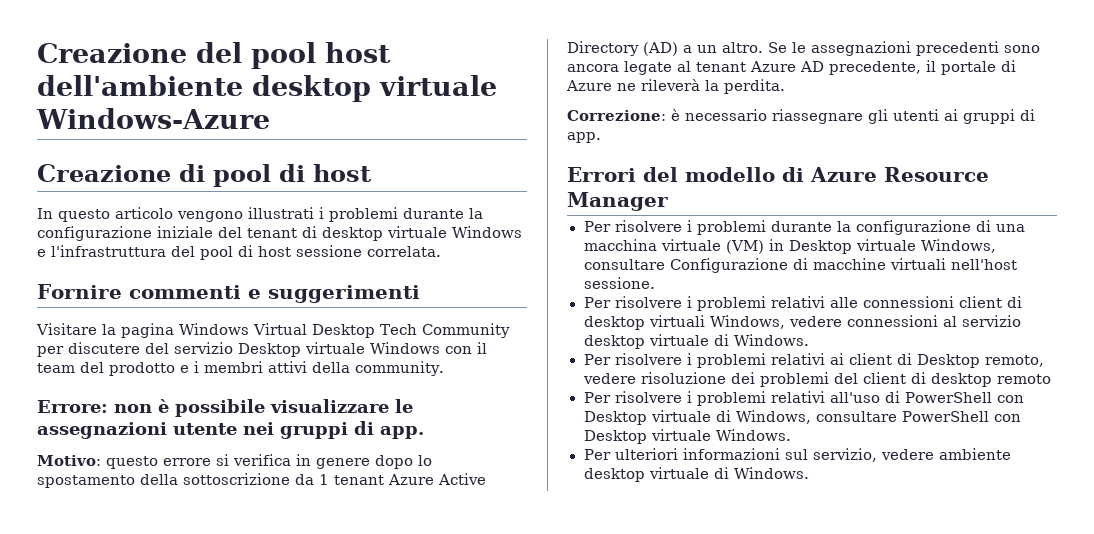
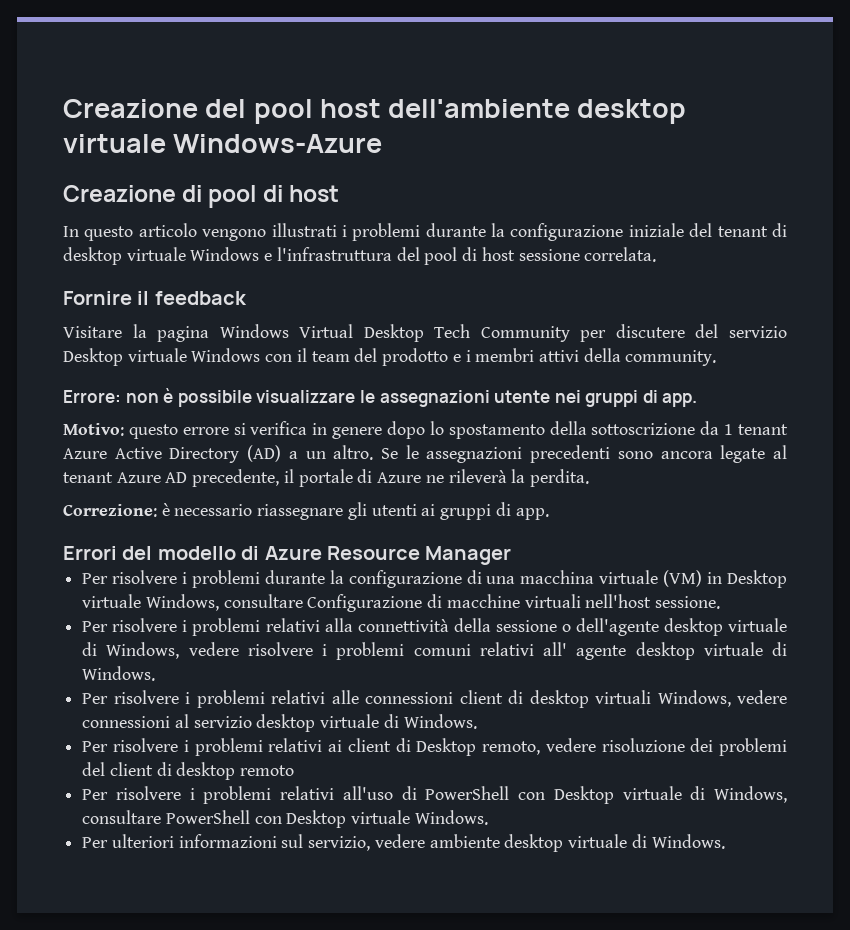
[128,285,420,303] commenti e suggerimenti -> [137,291,247,305] il feedback
(655, 283) none -> [82,618,787,636] [82,642,787,660] [82,666,156,681] // Per risolvere i problemi relativi alla connettività della sessione o dell'agente desktop virtuale di Windows, vedere risolvere i problemi comuni relativi all' agente desktop virtuale di Windows.

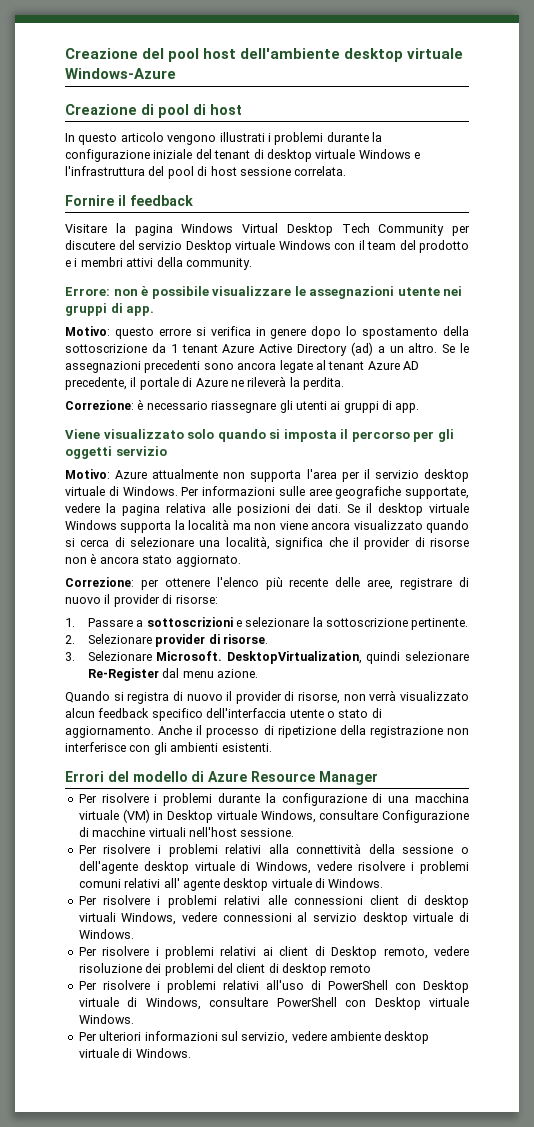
[247,445,282,462] (AD) -> [350,342,373,356] (ad)
(549, 514) none -> [65,429,454,442] [65,446,167,459] [65,469,469,482] [65,486,469,499] [65,503,470,516] [65,519,470,533] [65,536,470,550] [65,553,241,567] [65,577,470,590] [65,594,218,607] [65,617,469,630] [65,634,268,647] [65,651,469,664] [87,668,258,681] [65,690,469,704] [65,708,382,721] [65,725,469,738] [65,742,272,755] // Viene visualizzato solo quando si imposta il percorso per gli oggetti servizio // Motivo: Azure attualmente non supporta l'area per il servizio desktop virtuale di Windows. Per informazioni sulle aree geografiche supportate, vedere la pagina relativa alle posizioni dei dati. Se il desktop virtuale Windows supporta la località ma non viene ancora visualizzato quando si cerca di selezionare una località, significa che il provider di risorse non è ancora stato aggiornato. // Correzione: per ottenere l'elenco più recente delle aree, registrare di nuovo il provider di risorse: // 1. Passare a sottoscrizioni e selezionare la sottoscrizione pertinente. // 2. Selezionare provider di risorse. // 3. Selezionare Microsoft. DesktopVirtualization, quindi selezionare Re-Register dal menu azione. // Quando si registra di nuovo il provider di risorse, non verrà visualizzato alcun feedback specifico dell'interfaccia utente o stato di aggiornamento. Anche il processo di ripetizione della registrazione non interferisce con gli ambienti esistenti.

